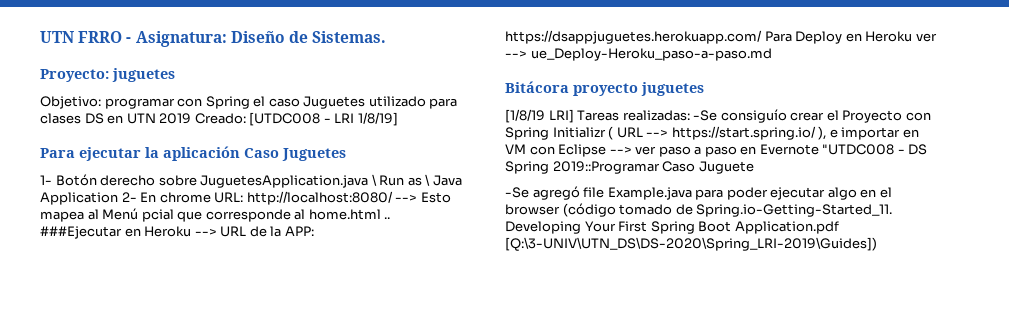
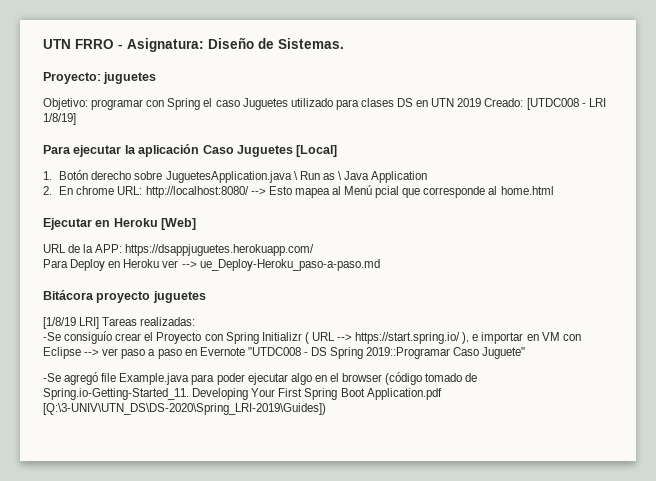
[40,175,52,185] // 1- -> [296,145,338,157] [43,171,52,180] [Local] // 1.
[121,192,137,202] 2- -> [43,186,52,195] // 2.
[384,217,391,219] [40,226,217,239] .. ###Ejecutar en Heroku --> -> [43,218,197,230] // Ejecutar en Heroku [Web] //
(762, 37) none -> (315, 250) //
(690, 115) none -> (196, 321) //
[698,161,754,174] Juguete -> [482,347,526,359] Juguete"

